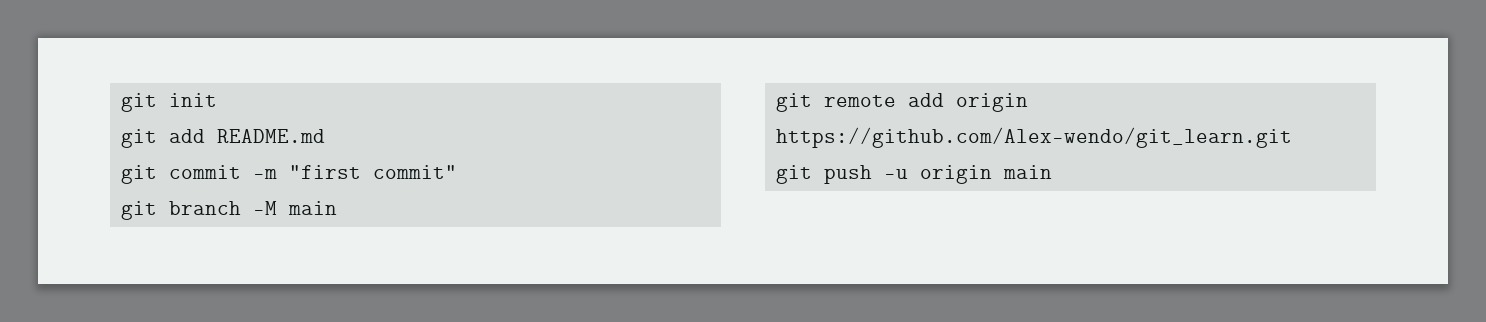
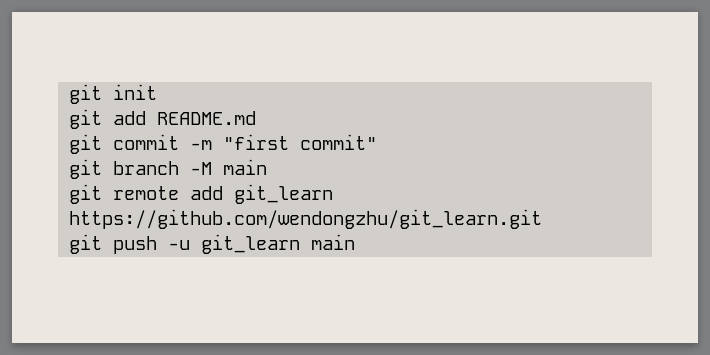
[956,93,1029,112] [776,127,1293,148] origin https://github.com/Alex-wendo/git_learn.git -> [234,184,334,204] [69,209,543,229] git_learn https://github.com/wendongzhu/git_learn.git
[920,165,993,184] origin -> [201,234,301,254] git_learn

